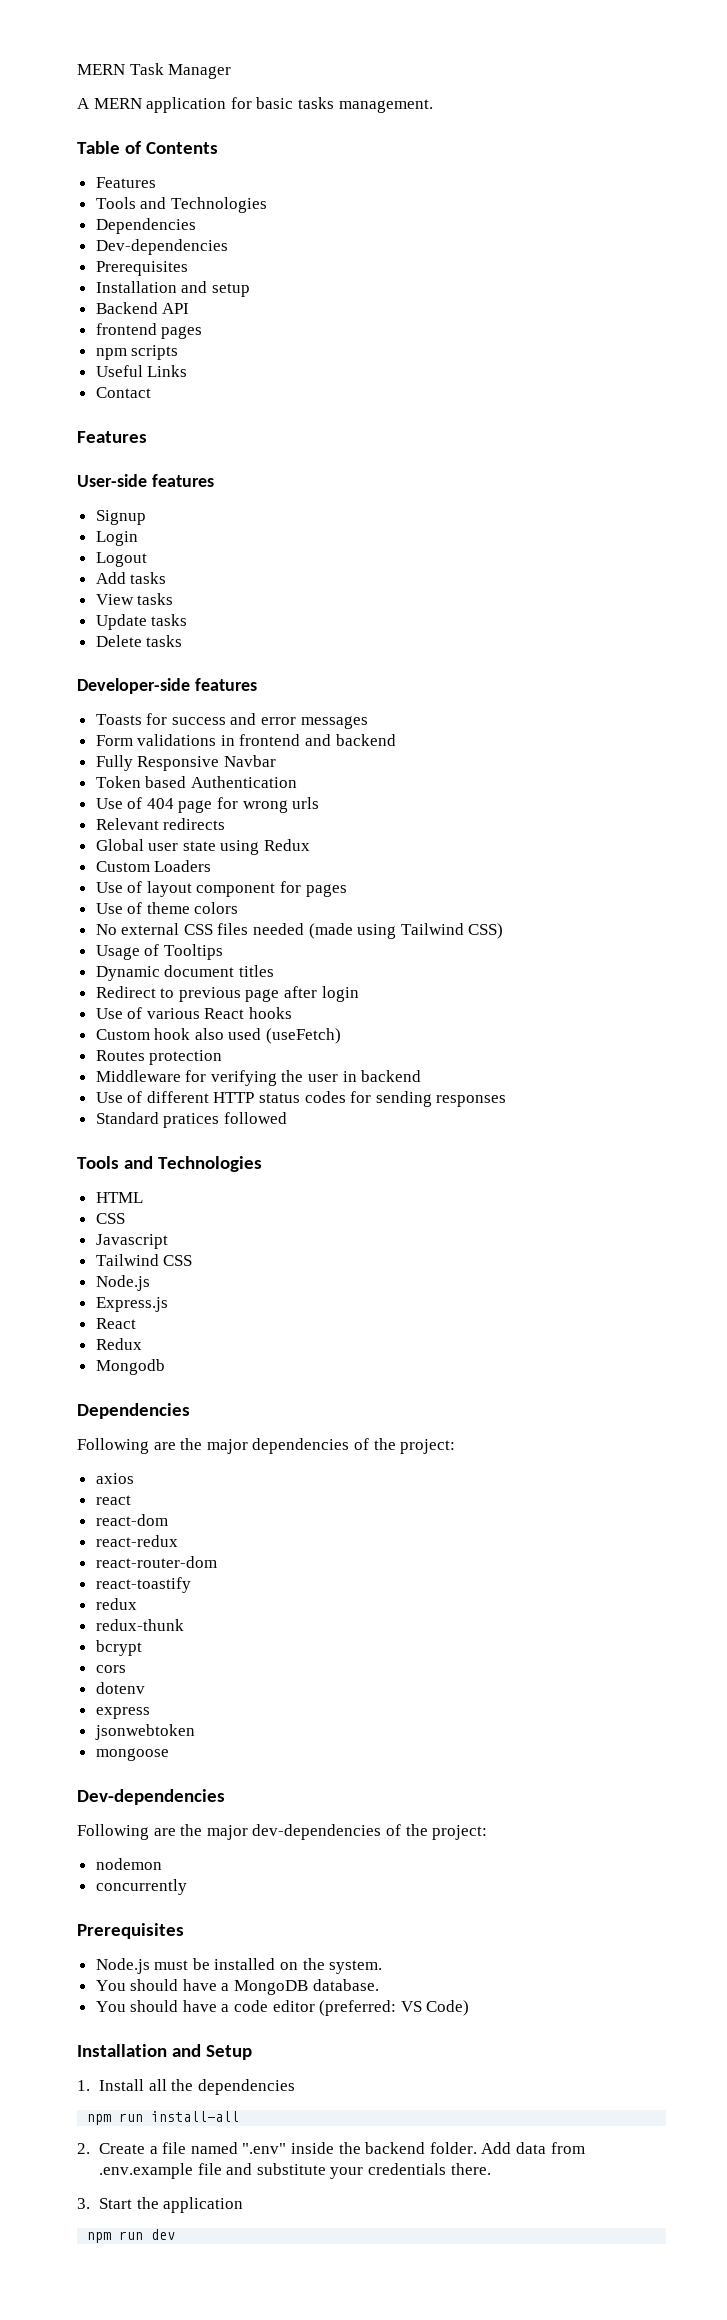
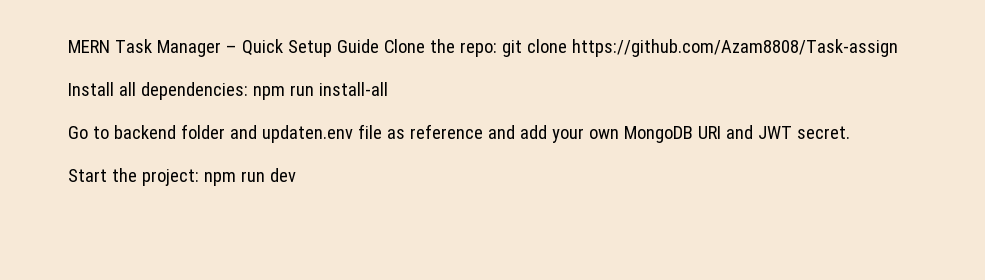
[77,97,433,113] [77,141,218,154] [95,177,156,188] [95,197,267,213] [95,218,196,234] [95,239,228,255] [95,261,188,276] [95,281,250,297] [95,302,190,314] [95,323,203,339] [95,345,179,360] [95,365,188,377] [95,387,151,398] [77,431,147,443] [77,474,214,487] [95,510,146,525] [95,531,138,546] [95,552,147,567] [95,572,167,584] [95,593,174,605] [95,614,188,630] [95,635,183,647] [77,678,257,694] [95,713,368,729] [95,734,396,746] [95,755,276,771] [95,776,297,788] [95,797,320,813] [95,818,226,830] [95,839,311,855] [95,860,212,872] [95,881,347,897] [95,902,239,914] [95,923,504,939] [95,944,223,960] [95,965,274,981] [95,986,359,1002] [95,1007,293,1019] [95,1028,342,1044] [95,1050,223,1065] [95,1070,422,1086] [95,1091,507,1107] [95,1112,287,1128] [77,1156,262,1172] [95,1192,143,1203] [95,1213,125,1224] [95,1234,168,1249] [95,1254,193,1266] [95,1275,150,1291] [95,1297,168,1312] [95,1318,136,1329] [95,1338,142,1350] [95,1359,165,1375] [77,1403,190,1419] [77,1438,456,1454] [95,1473,134,1484] [95,1495,131,1505] [95,1514,168,1526] [95,1535,178,1547] [95,1556,217,1568] [95,1577,191,1593] [95,1598,137,1610] [95,1619,184,1631] [95,1640,142,1656] [95,1665,126,1673] [95,1682,145,1694] [95,1707,150,1719] [94,1724,195,1740] [95,1748,169,1761] [77,1789,225,1805] [77,1824,488,1840] [95,1858,162,1870] [95,1879,187,1895] [77,1923,184,1939] [95,1958,383,1974] [95,1979,379,1995] [95,2000,470,2016] [77,2044,252,2060] [77,2079,295,2095] [87,2111,240,2125] [77,2142,585,2154] [99,2163,491,2179] [77,2198,90,2209] // A MERN application for basic tasks management. // Table of Contents // Features // Tools and Technologies // Dependencies // Dev-dependencies // Prerequisites // Installation and setup // Backend API // frontend pages // npm scripts // Useful Links // Contact // Features // User-side features // Signup // Login // Logout // Add tasks // View tasks // Update tasks // Delete tasks // Developer-side features // Toasts for success and error messages // Form validations in frontend and backend // Fully Responsive Navbar // Token based Authentication // Use of 404 page for wrong urls // Relevant redirects // Global user state using Redux // Custom Loaders // Use of layout component for pages // Use of theme colors // No external CSS files needed (made using Tailwind CSS) // Usage of Tooltips // Dynamic document titles // Redirect to previous page after login // Use of various React hooks // Custom hook also used (useFetch) // Routes protection // Middleware for verifying the user in backend // Use of different HTTP status codes for sending responses // Standard pratices followed // Tools and Technologies // HTML // CSS // Javascript // Tailwind CSS // Node.js // Express.js // React // Redux // Mongodb // Dependencies // Following are the major dependencies of the project: // axios // react // react-dom // react-redux // react-router-dom // react-toastify // redux // redux-thunk // bcrypt // cors // dotenv // express // jsonwebtoken // mongoose // Dev-dependencies // Following are the major dev-dependencies of the project: // nodemon // concurrently // Prerequisites // Node.js must be installed on the system. // You should have a MongoDB database. // You should have a code editor (preferred: VS Code) // Installation and Setup // 1. Install all the dependencies // npm run install-all // 2. Create a file named ".env" inside the backend folder. Add data from .env.example file and substitute your credentials there. // 3. -> [225,39,898,57] [68,82,388,100] [68,124,850,143] – Quick Setup Guide Clone the repo: git clone https://github.com/Azam8808/Task-assign // Install all dependencies: npm run install-all // Go to backend folder and updaten.env file as reference and add your own MongoDB URI and JWT secret. //
[163,2197,244,2213] application // -> [141,169,199,186] project:

